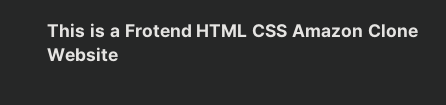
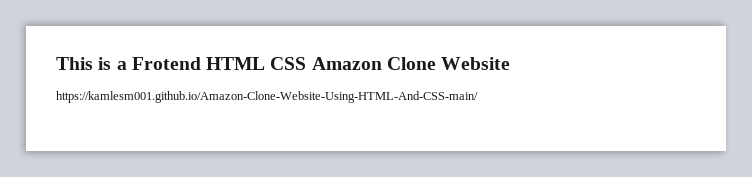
(118, 54) none -> [56,91,478,103] // https://kamlesm001.github.io/Amazon-Clone-Website-Using-HTML-And-CSS-main/

